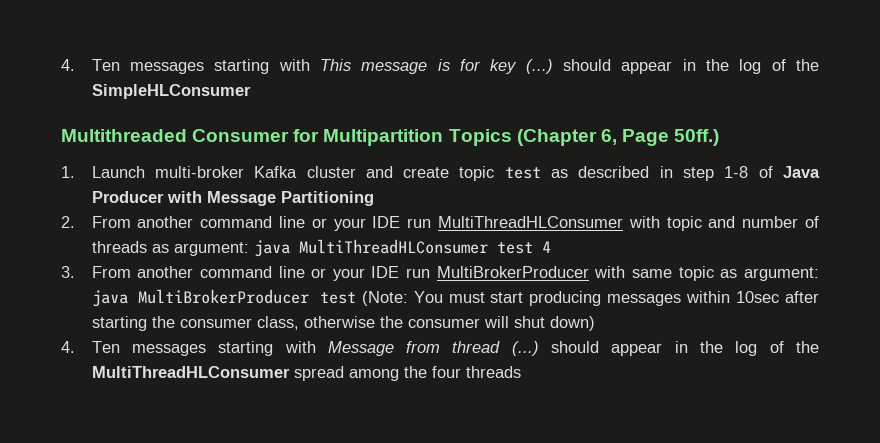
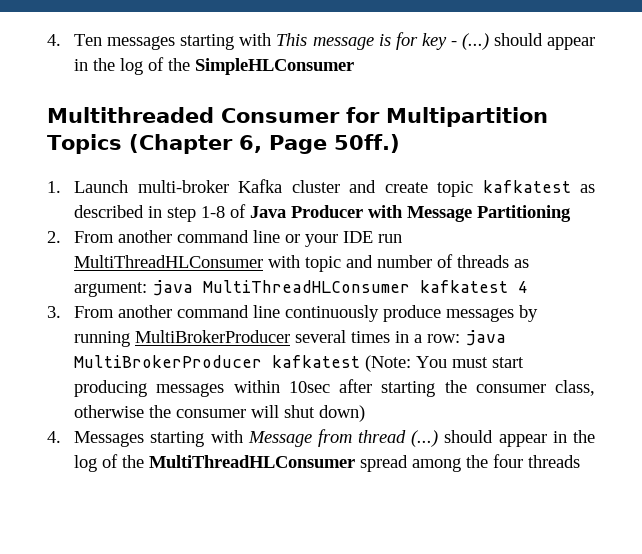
(518, 66) none -> [450,41,457,46] -
[504,167,541,179] test -> [482,180,571,193] kafkatest
[496,242,533,254] test -> [420,280,509,293] kafkatest
[311,266,819,281] or your IDE run MultiBrokerProducer with same topic as argument: -> [285,305,539,322] [74,330,461,347] continuously produce messages by running MultiBrokerProducer several times in a row:
[319,292,356,304] test -> [272,355,361,368] kafkatest
[91,341,206,356] Ten messages -> [74,431,145,447] Messages

